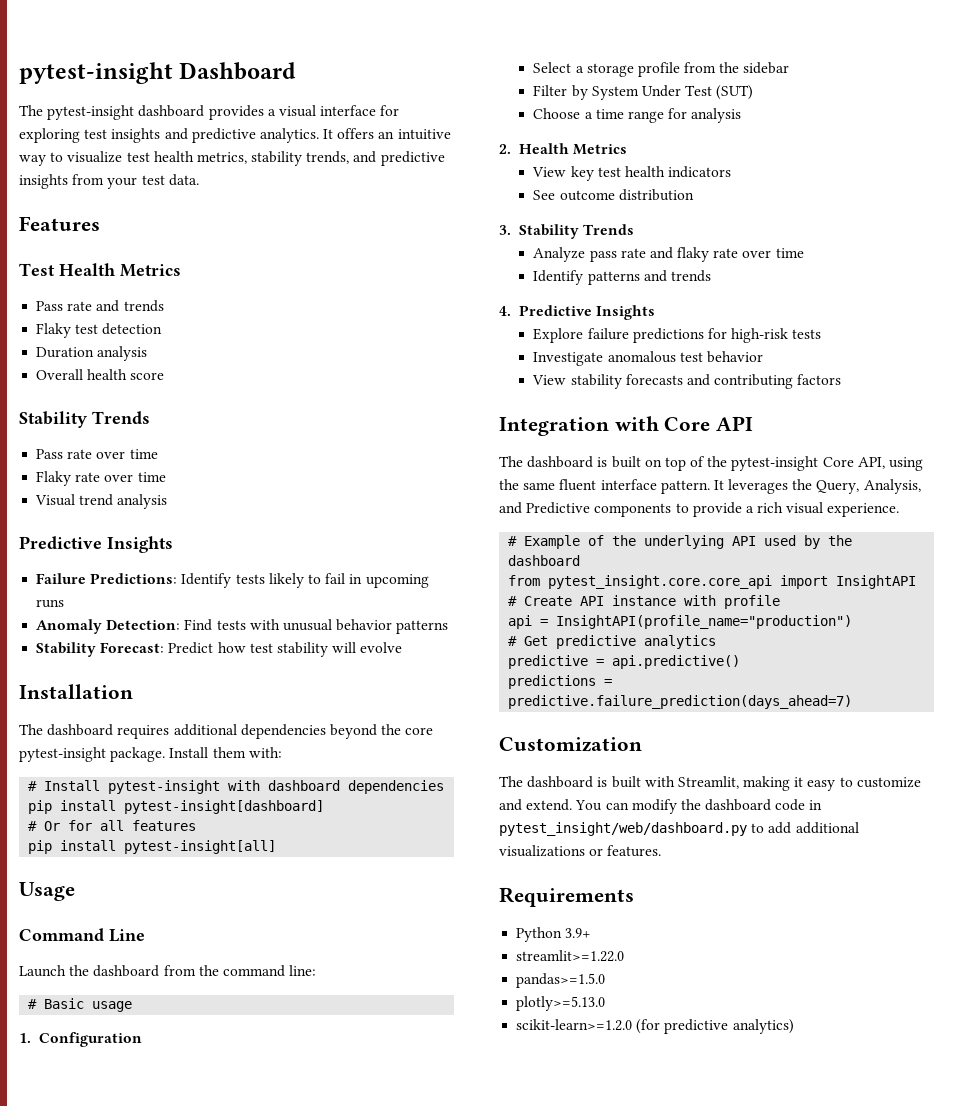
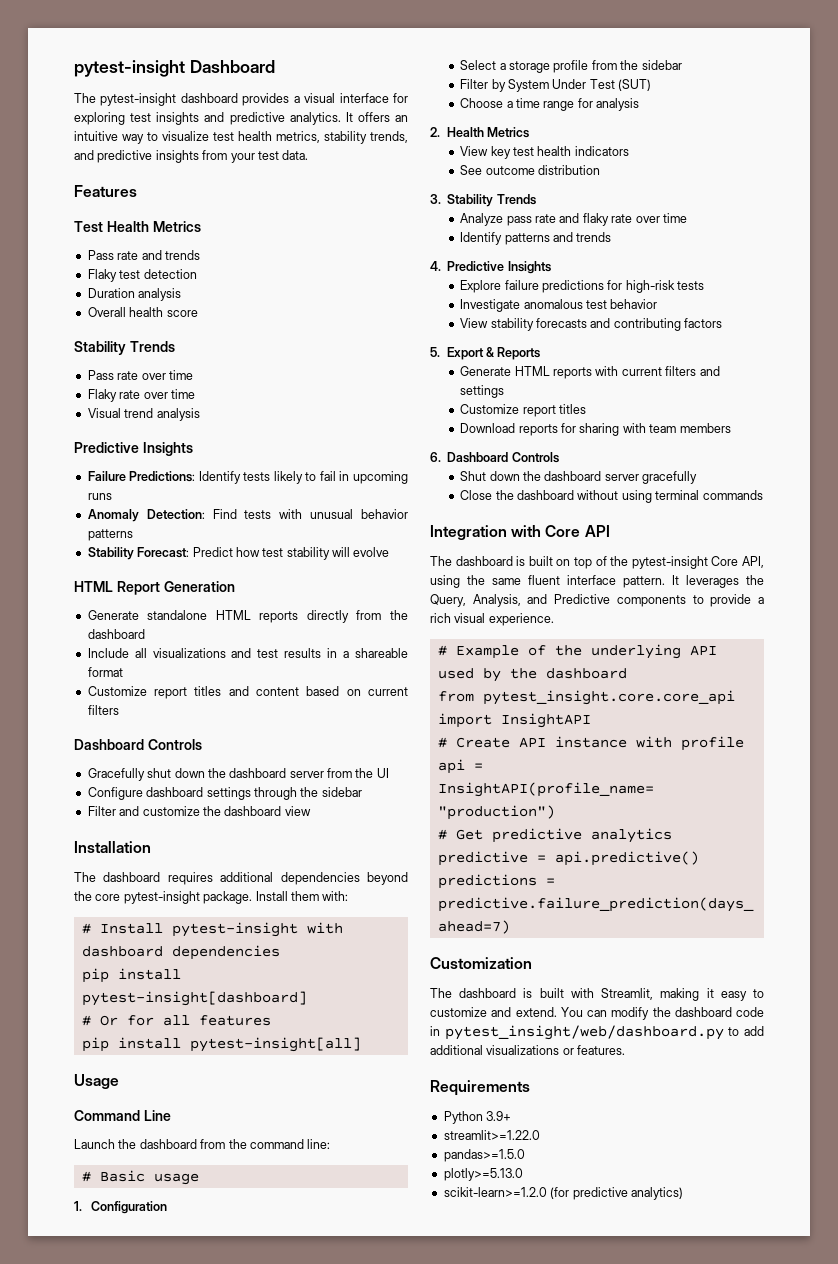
(403, 647) none -> [74,581,235,595] [87,610,408,623] [87,629,145,639] [87,648,408,658] [87,667,123,677] [87,686,408,699] [87,705,119,715] [74,739,202,750] [87,768,389,781] [87,787,362,800] [87,806,311,816] // HTML Report Generation // Generate standalone HTML reports directly from the dashboard // Include all visualizations and test results in a shareable format // Customize report titles and content based on current filters // Dashboard Controls // Gracefully shut down the dashboard server from the UI // Configure dashboard settings through the sidebar // Filter and customize the dashboard view
(842, 379) none -> [430,347,541,360] [460,366,720,379] [460,385,505,398] [460,404,587,417] [460,423,731,436] [430,452,559,463] [460,471,698,484] [460,490,763,503] // 5. Export & Reports // Generate HTML reports with current filters and settings // Customize report titles // Download reports for sharing with team members // 6. Dashboard Controls // Shut down the dashboard server gracefully // Close the dashboard without using terminal commands

